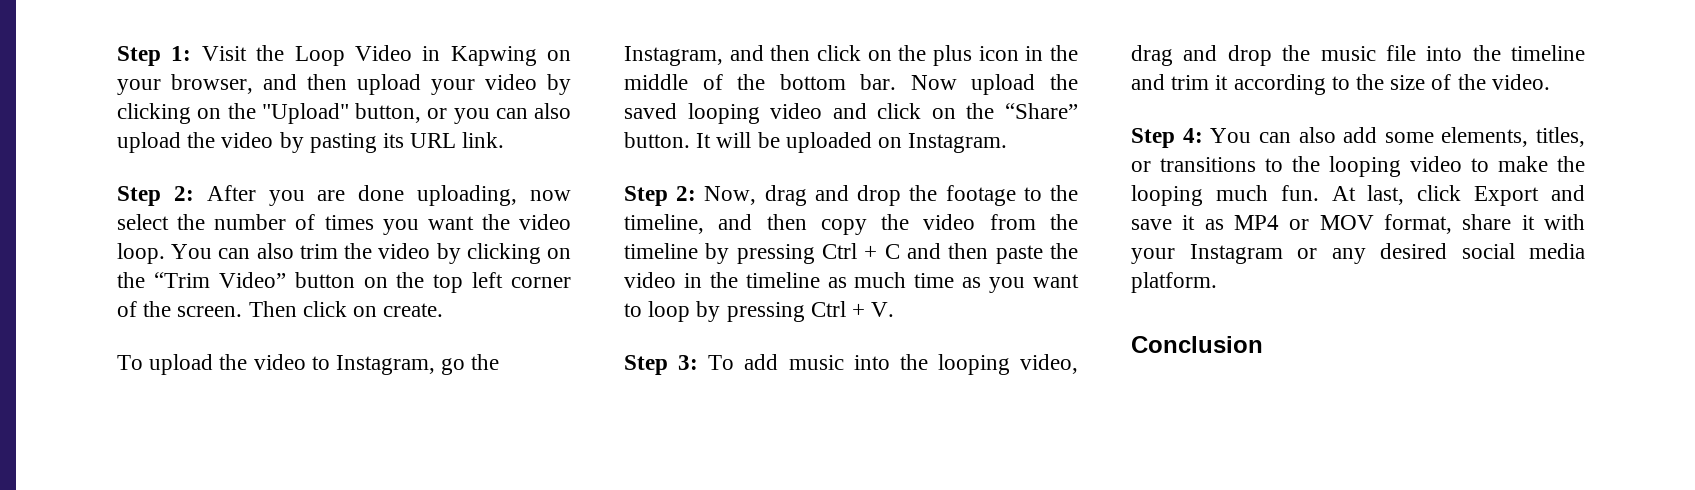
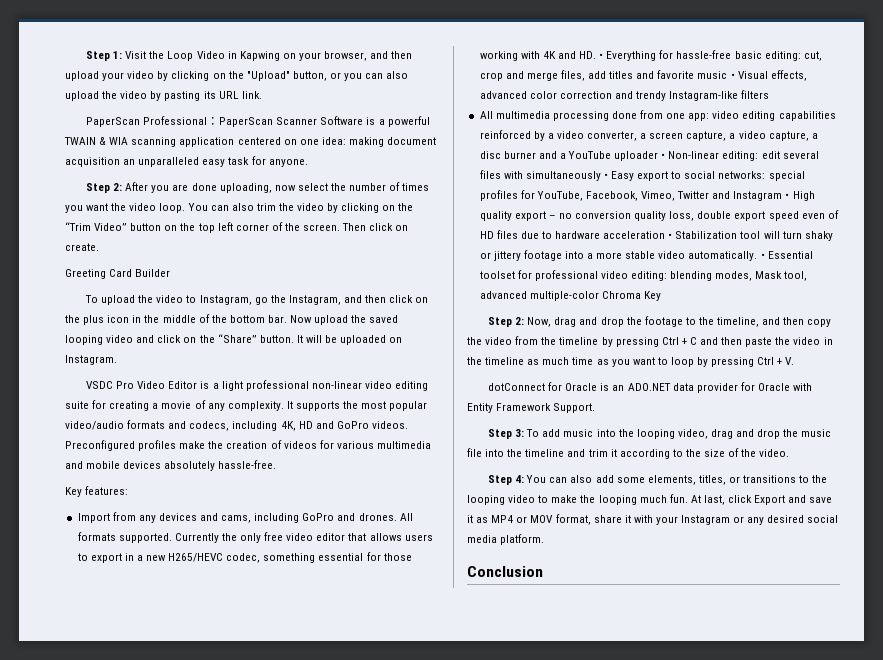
(505, 140) none -> [86,116,430,127] [64,137,437,147] [65,156,308,167] // PaperScan Professional：PaperScan Scanner Software is a powerful TWAIN & WIA scanning application centered on one idea: making document acquisition an unparalleled easy task for anyone.
(444, 310) none -> [65,269,171,279] // Greeting Card Builder
(1008, 143) none -> [86,380,429,391] [65,400,428,411] [65,420,408,431] [65,440,431,451] [65,460,277,471] [65,486,129,497] [77,512,413,523] [77,532,433,543] [77,552,412,563] [479,50,822,61] [479,70,807,81] [479,90,770,101] [479,110,836,121] [479,130,818,141] [479,151,819,161] [479,170,805,181] [479,190,815,201] [479,210,839,221] [479,230,833,241] [479,250,813,261] [479,270,808,281] [479,291,661,301] // VSDC Pro Video Editor is a light professional non-linear video editing suite for creating a movie of any complexity. It supports the most popular video/audio formats and codecs, including 4K, HD and GoPro videos. Preconfigured profiles make the creation of videos for various multimedia and mobile devices absolutely hassle-free. // Key features: // Import from any devices and cams, including GoPro and drones. All formats supported. Сurrently the only free video editor that allows users to export in a new H265/HEVC codec, something essential for those working with 4K and HD. • Everything for hassle-free basic editing: cut, crop and merge files, add titles and favorite music • Visual effects, advanced color correction and trendy Instagram-like filters // All multimedia processing done from one app: video editing capabilities reinforced by a video converter, a screen capture, a video capture, a disc burner and a YouTube uploader • Non-linear editing: edit several files with simultaneously • Easy export to social networks: special profiles for YouTube, Facebook, Vimeo, Twitter and Instagram • High quality export – no conversion quality loss, double export speed even of HD files due to hardware acceleration • Stabilization tool will turn shaky or jittery footage into a more stable video automatically. • Essential toolset for professional video editing: blending modes, Mask tool, advanced multiple-color Chroma Key
(895, 309) none -> [488,382,813,393] [467,403,596,413] // dotConnect for Oracle is an ADO.NET data provider for Oracle with Entity Framework Support.

